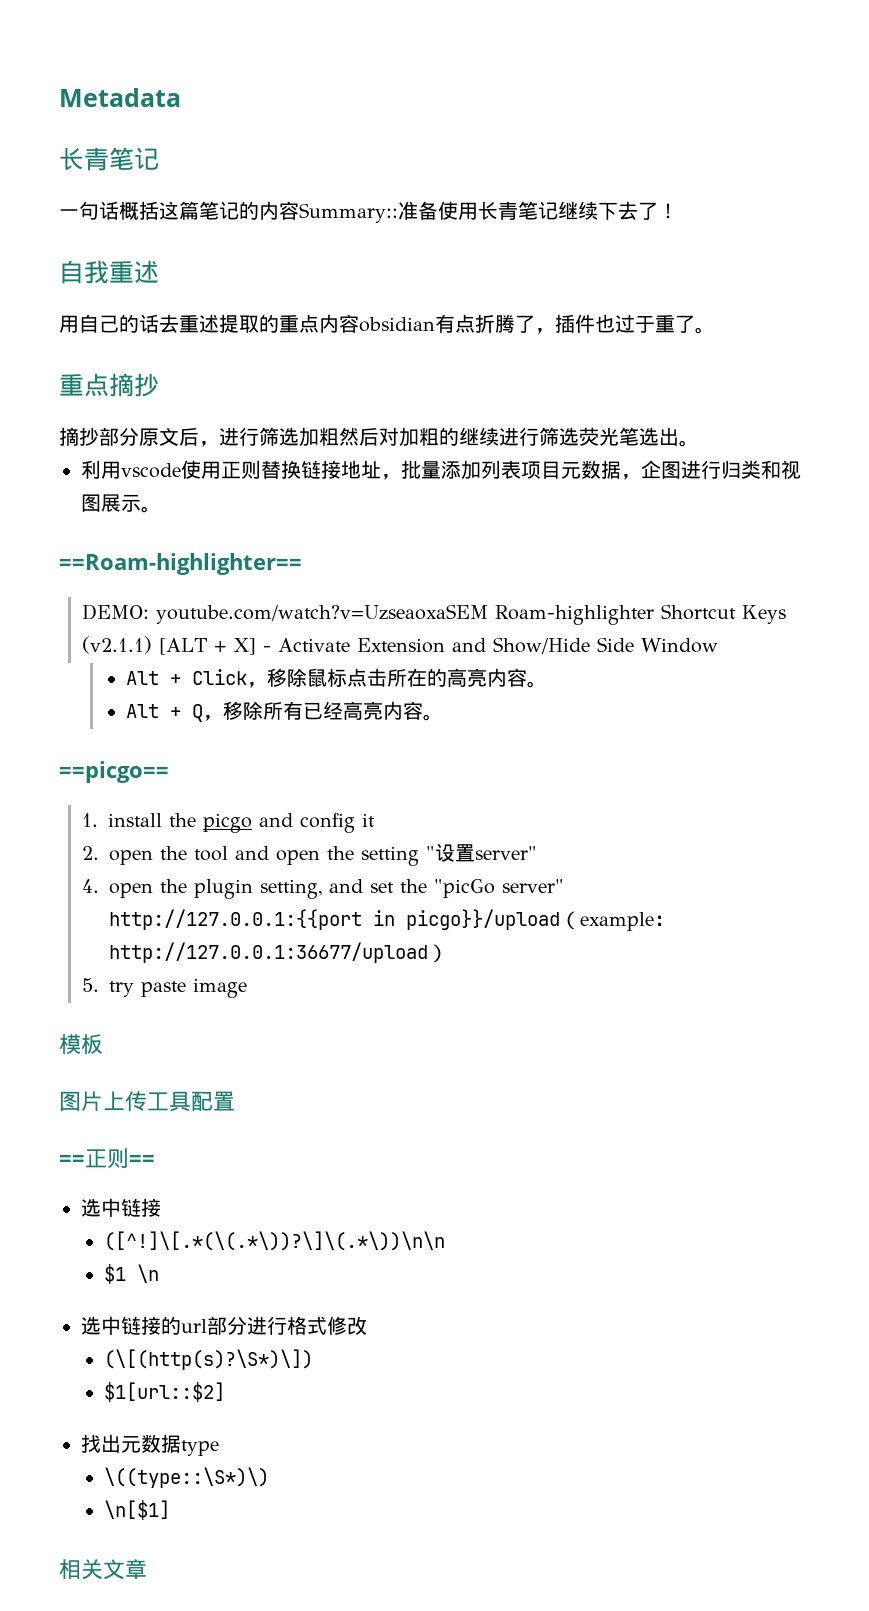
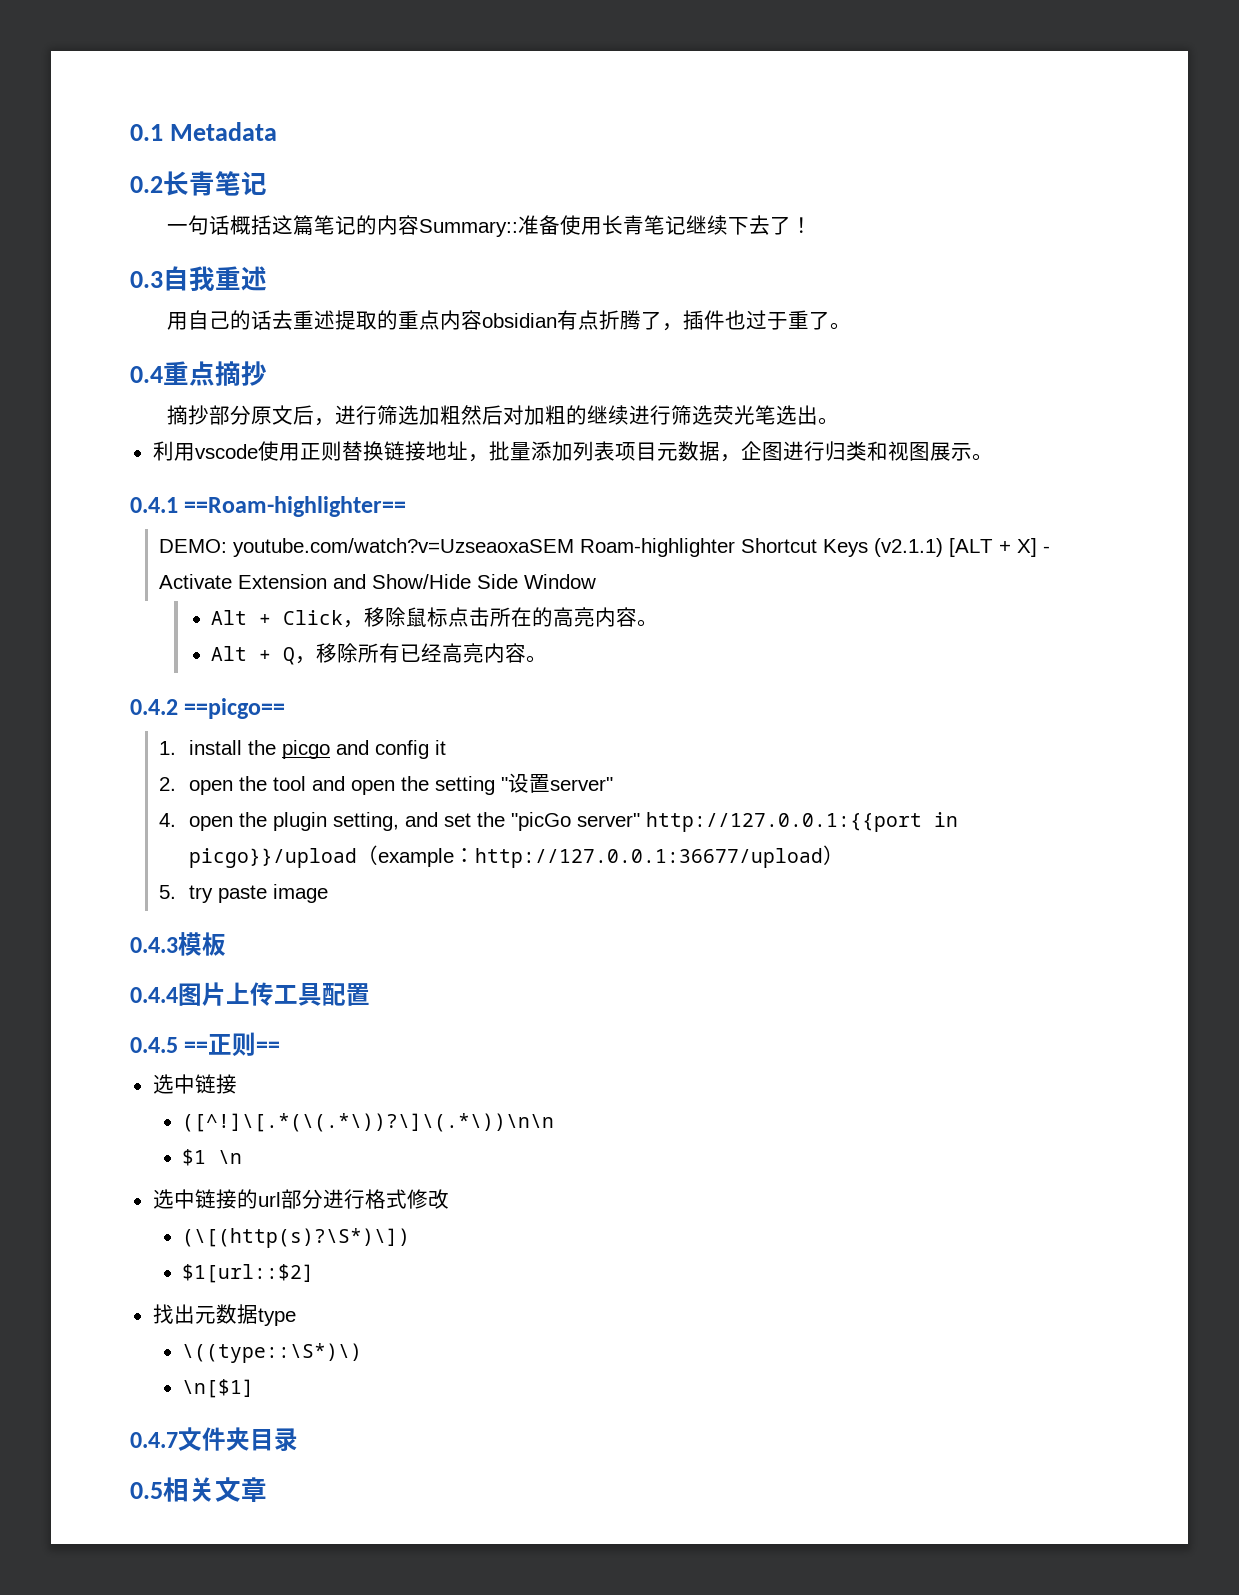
(59, 97) none -> [130,124,163,141] 0.1
(181, 97) none -> [130,176,163,193] 0.2
(678, 211) none -> [130,271,163,288] 0.3
(715, 330) none -> [130,366,163,383] 0.4
(161, 509) none -> [130,497,178,513] 0.4.1
(444, 717) none -> [130,699,178,715] 0.4.2
(247, 988) none -> [130,937,178,953] 0.4.3
(103, 1044) none -> [130,987,178,1003] 0.4.4
(235, 1101) none -> [130,1037,178,1053] 0.4.5
(170, 1510) none -> [130,1427,298,1452] [130,1482,163,1499] 0.4.7文件夹目录 // 0.5

